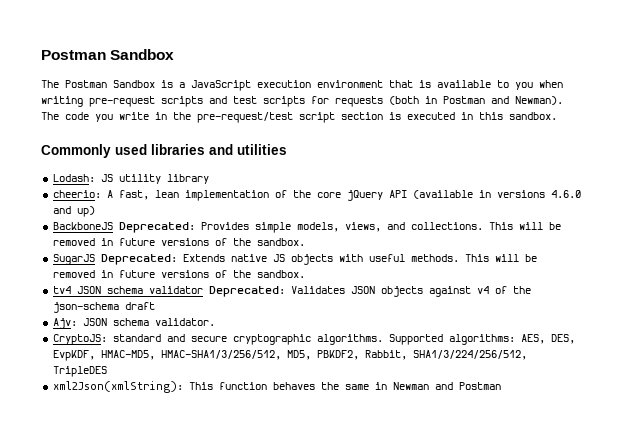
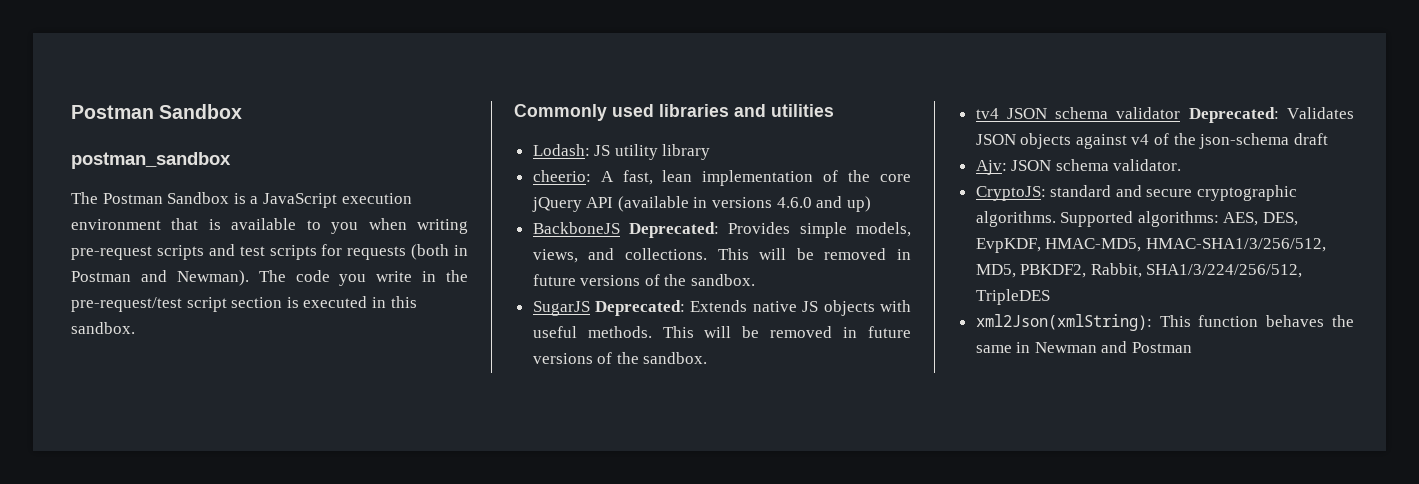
[41,49,175,60] Postman Sandbox -> [71,104,243,119] [71,152,231,169] Postman Sandbox // postman_sandbox

